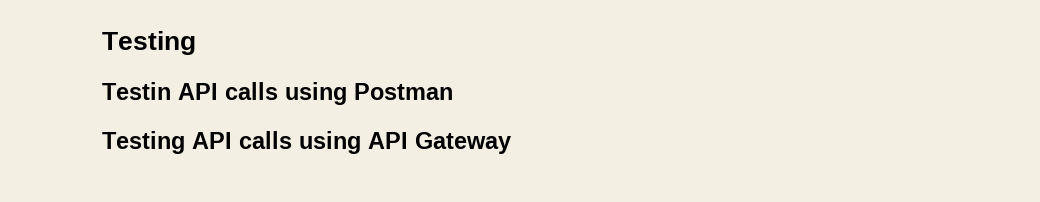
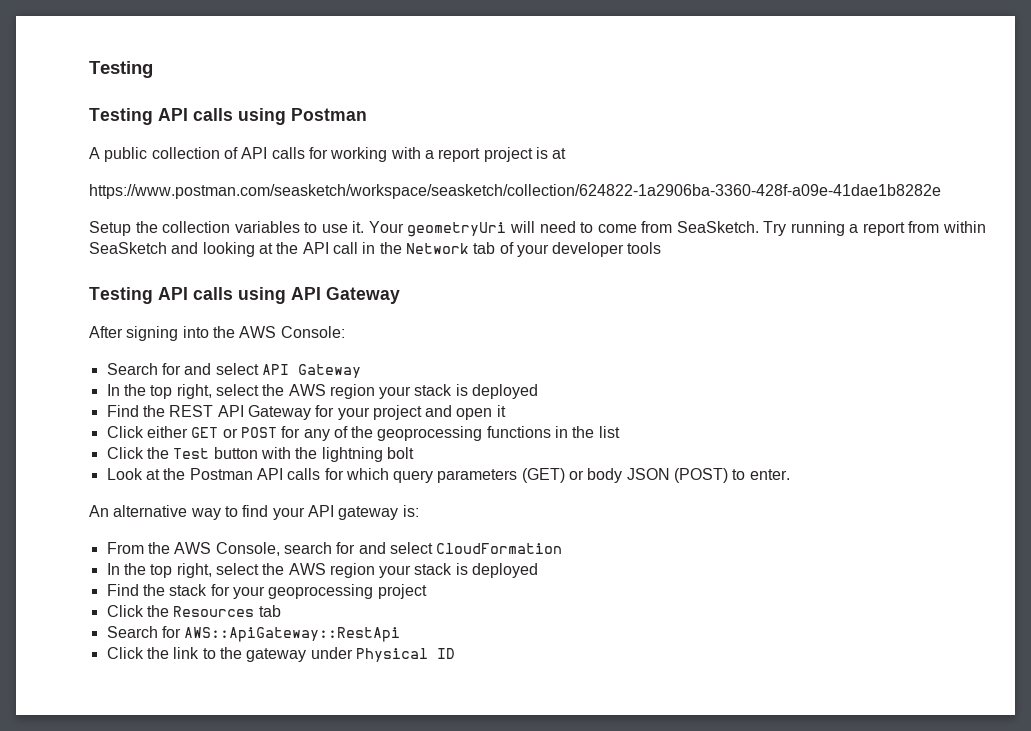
[102,82,171,100] Testin -> [89,108,153,125] Testing
(453, 91) none -> [89,147,567,162] [89,184,941,199] [89,221,986,237] [89,242,662,257] // A public collection of API calls for working with a report project is at // https://www.postman.com/seasketch/workspace/seasketch/collection/624822-1a2906ba-3360-428f-a09e-41dae1b8282e // Setup the collection variables to use it. Your geometryUri will need to come from SeaSketch. Try running a report from within SeaSketch and looking at the API call in the Network tab of your developer tools
(511, 143) none -> [89,326,345,341] [106,363,361,378] [106,384,539,399] [106,405,506,420] [106,426,620,441] [106,447,414,462] [106,468,790,483] [89,505,419,520] [106,542,563,556] [106,563,539,578] [106,584,427,599] [106,605,281,617] [106,626,401,642] [106,647,455,662] // After signing into the AWS Console: // Search for and select API Gateway // In the top right, select the AWS region your stack is deployed // Find the REST API Gateway for your project and open it // Click either GET or POST for any of the geoprocessing functions in the list // Click the Test button with the lightning bolt // Look at the Postman API calls for which query parameters (GET) or body JSON (POST) to enter. // An alternative way to find your API gateway is: // From the AWS Console, search for and select CloudFormation // In the top right, select the AWS region your stack is deployed // Find the stack for your geoprocessing project // Click the Resources tab // Search for AWS::ApiGateway::RestApi // Click the link to the gateway under Physical ID

